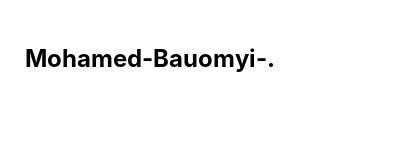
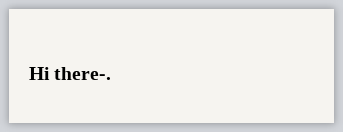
[25,48,275,72] Mohamed-Bauomyi-. -> [29,67,112,80] Hi there-.

